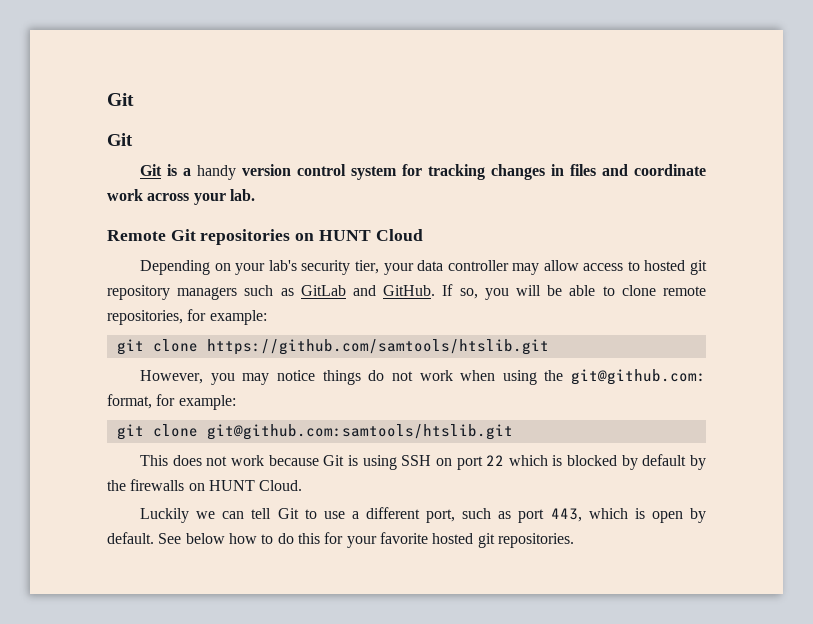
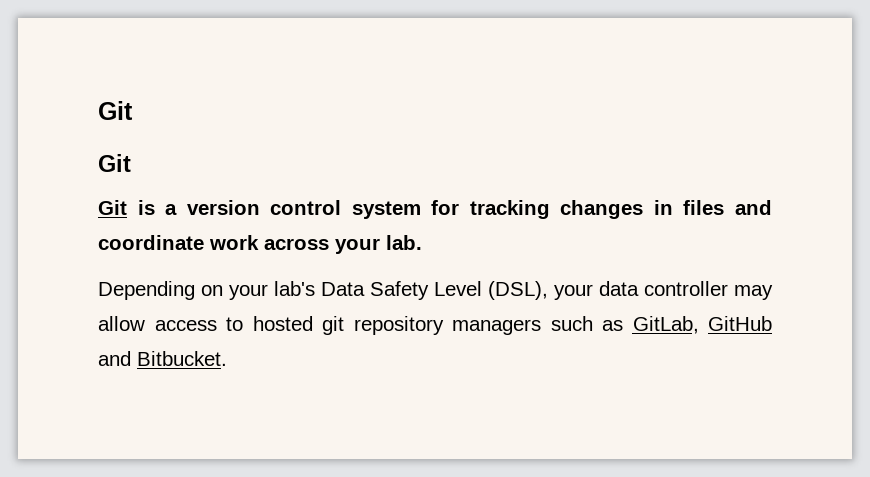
[197,165,237,180] handy -> (178, 209) none
[107,229,423,245] // Remote Git repositories on HUNT Cloud -> (422, 242) none
[301,260,379,275] security tier, -> [321,281,548,300] Data Safety Level (DSL),
[300,284,706,300] [107,309,267,325] [116,339,549,355] [140,369,707,385] [107,394,236,410] [116,424,513,440] [140,454,706,470] [107,479,303,491] [140,507,706,523] [107,532,574,548] GitLab and GitHub. If so, you will be able to clone remote repositories, for example: // git clone https://github.com/samtools/htslib.git // However, you may notice things do not work when using the git@github.com: format, for example: // git clone git@github.com:samtools/htslib.git // This does not work because Git is using SSH on port 22 which is blocked by default by the firewalls on HUNT Cloud. // Luckily we can tell Git to use a different port, such as port 443, which is open by default. See below how to do this for your favorite hosted git repositories. -> [632,316,772,334] [98,351,227,366] GitLab, GitHub and Bitbucket.

